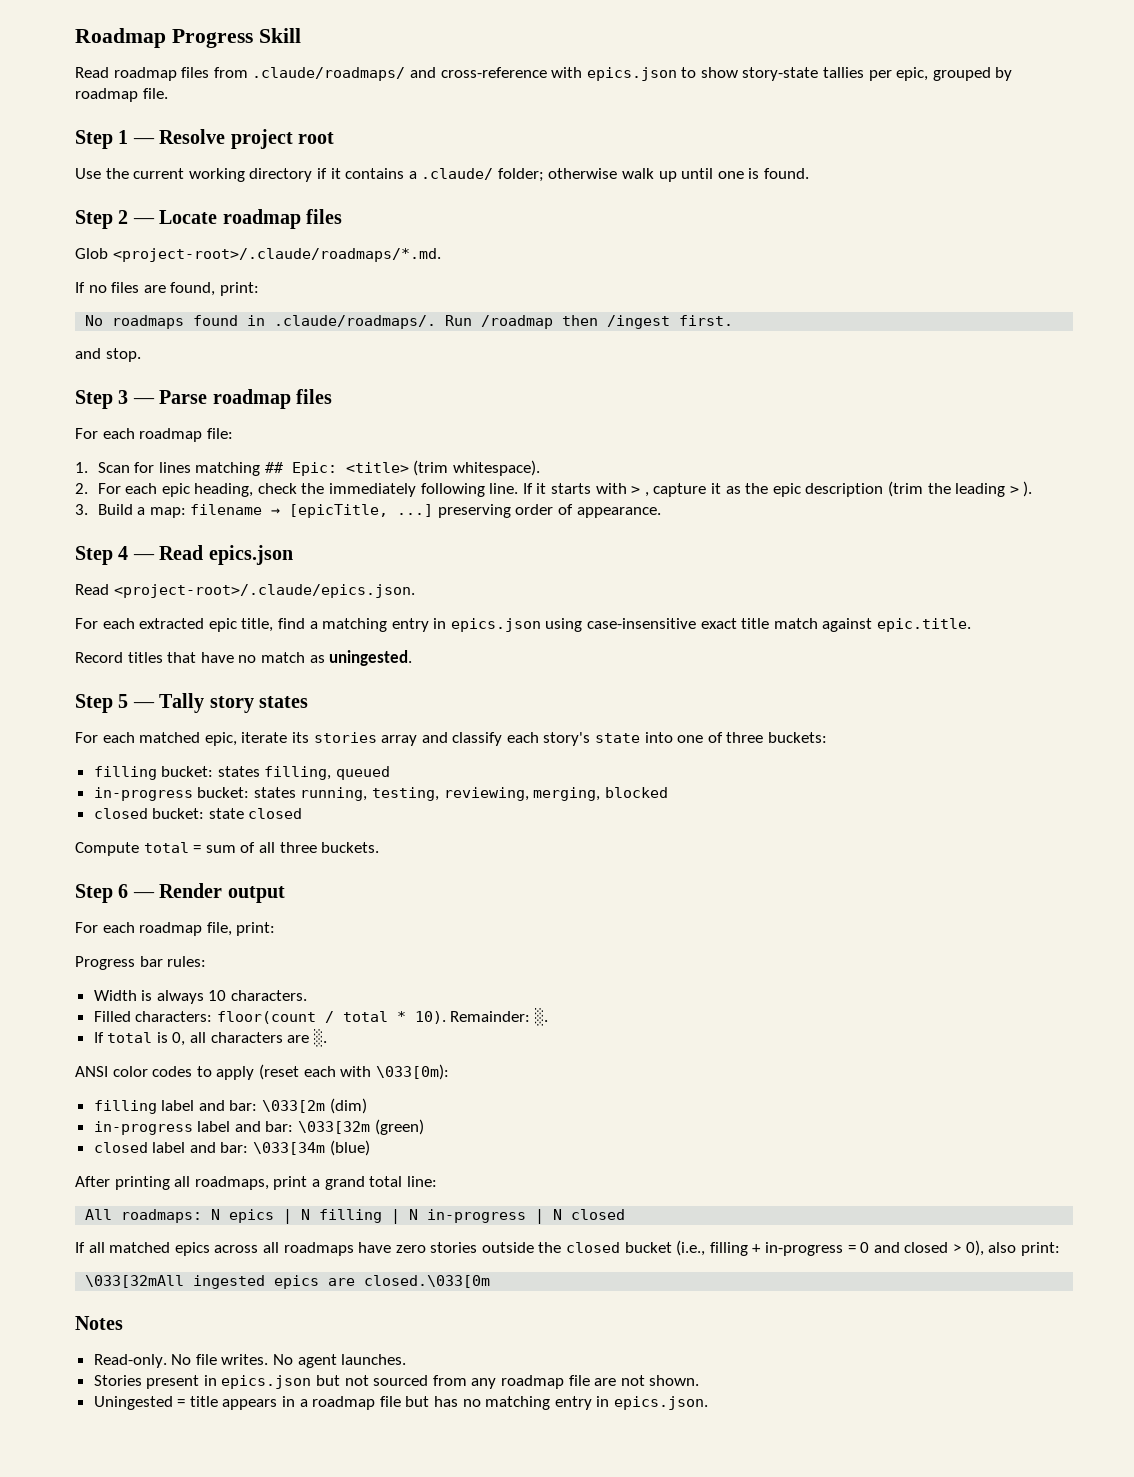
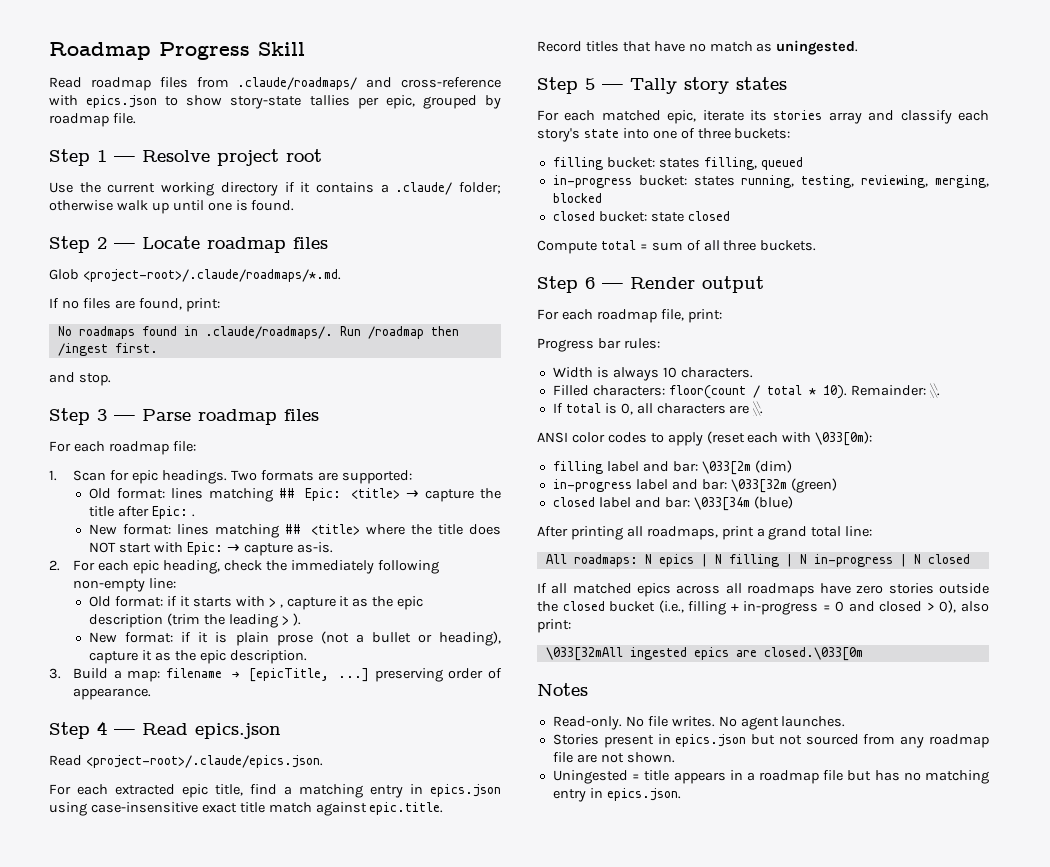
(155, 467) none -> [132,470,412,484] [89,488,166,499] epic headings. Two formats are supported: // Old format:
[413,460,541,476] (trim whitespace). -> [406,488,502,502] [89,506,195,519] [89,524,502,538] [89,542,333,556] → capture the title after Epic: . // New format: lines matching ## <title> where the title does NOT start with Epic: → capture as-is.
[489,483,533,494] line. If -> [73,578,177,592] [89,596,178,607] non-empty line: // Old format: if
(1033, 489) none -> [89,631,501,646] [89,650,307,664] // New format: if it is plain prose (not a bullet or heading), capture it as the epic description.

